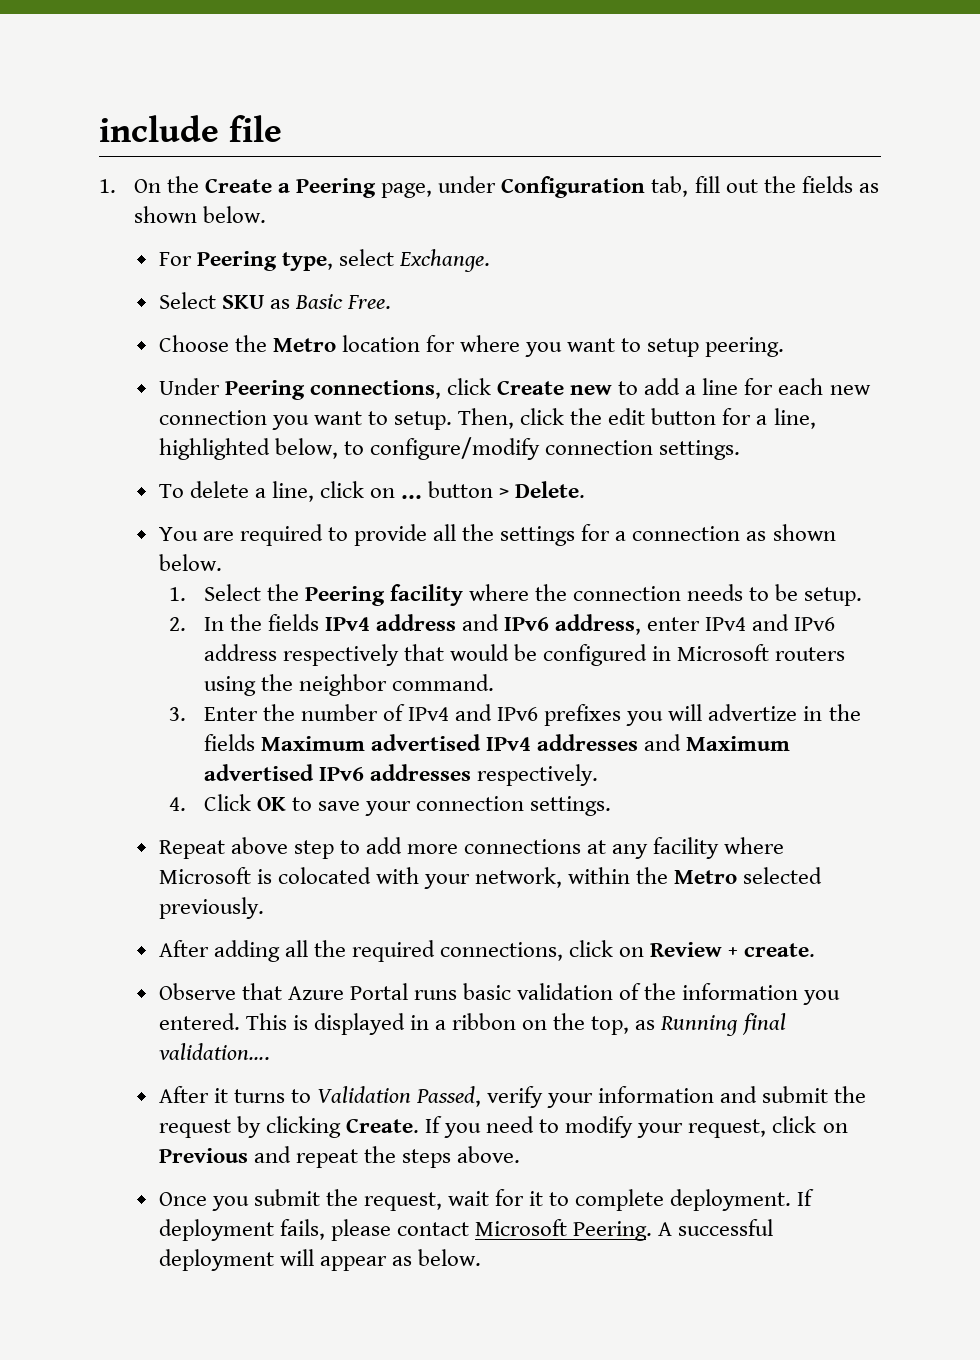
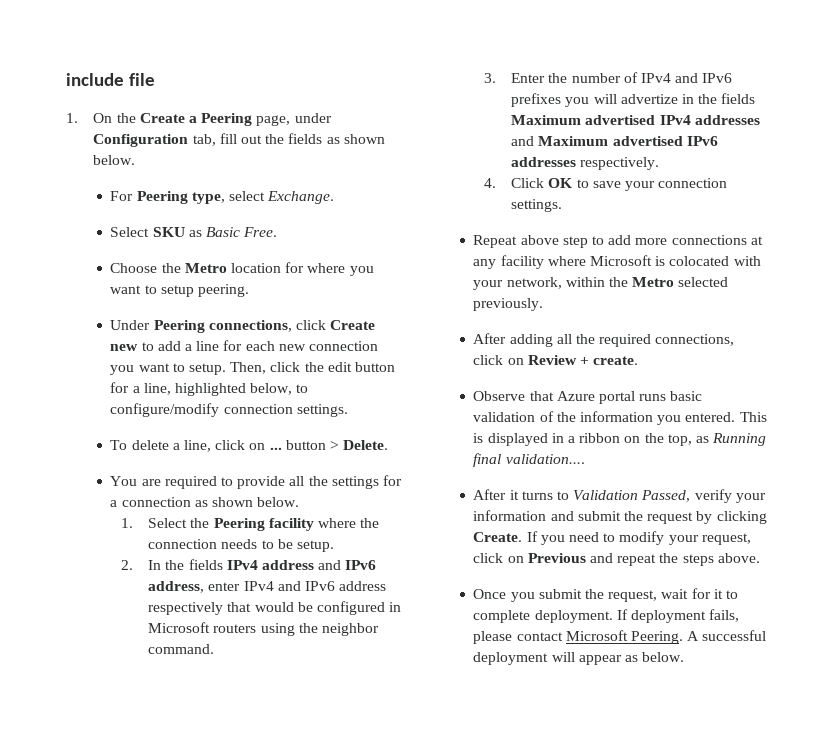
[349,983,408,1000] Portal -> [599,391,636,404] portal

